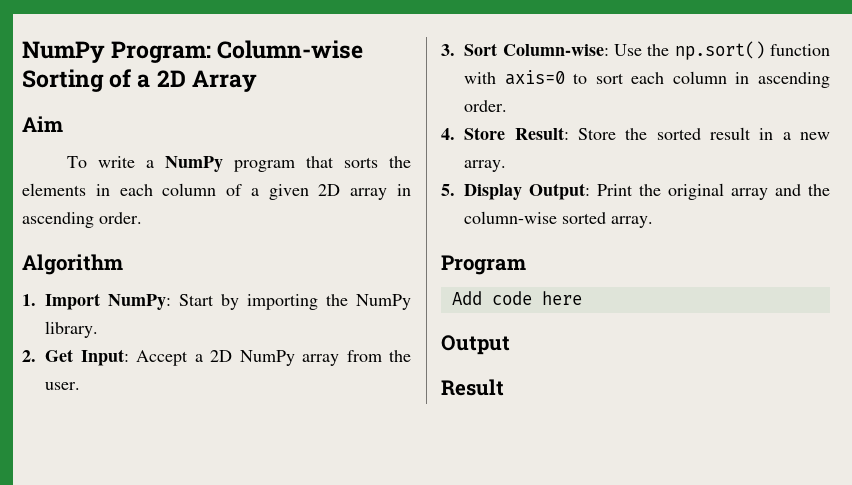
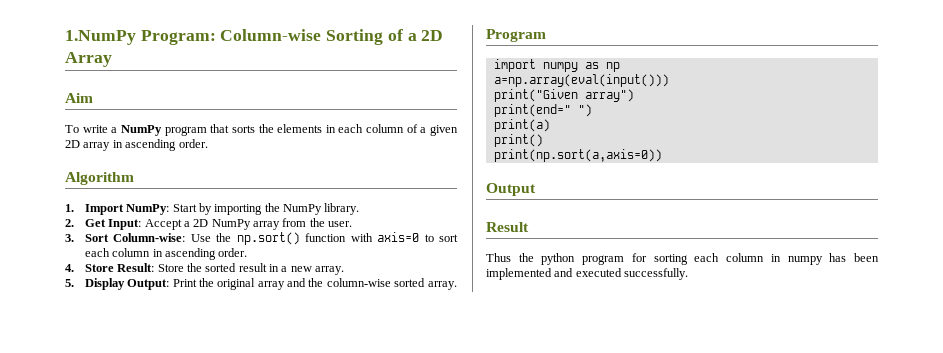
[22,41,105,63] NumPy -> [65,30,136,45] 1.NumPy
[451,291,582,305] [441,335,510,355] [441,379,504,396] Add code here // Output // Result -> [493,59,620,72] [493,74,669,87] [493,89,634,102] [493,104,592,117] [493,119,550,132] [493,134,543,147] [493,149,662,162] [486,183,536,196] [486,222,529,232] [486,253,879,265] [486,268,689,280] import numpy as np // a=np.array(eval(input())) // print("Given array") // print(end=" ") // print(a) // print() // print(np.sort(a,axis=0)) // Output // Result // Thus the python program for sorting each column in numpy has been implemented and executed successfully.

